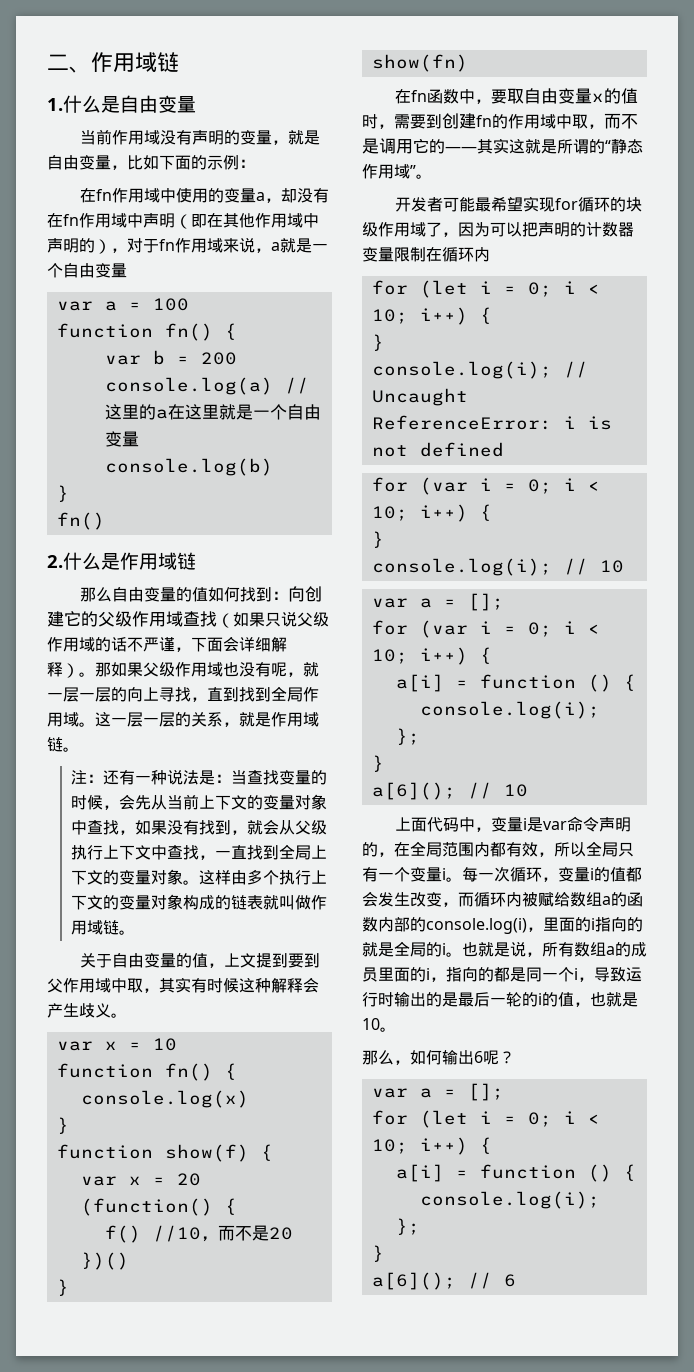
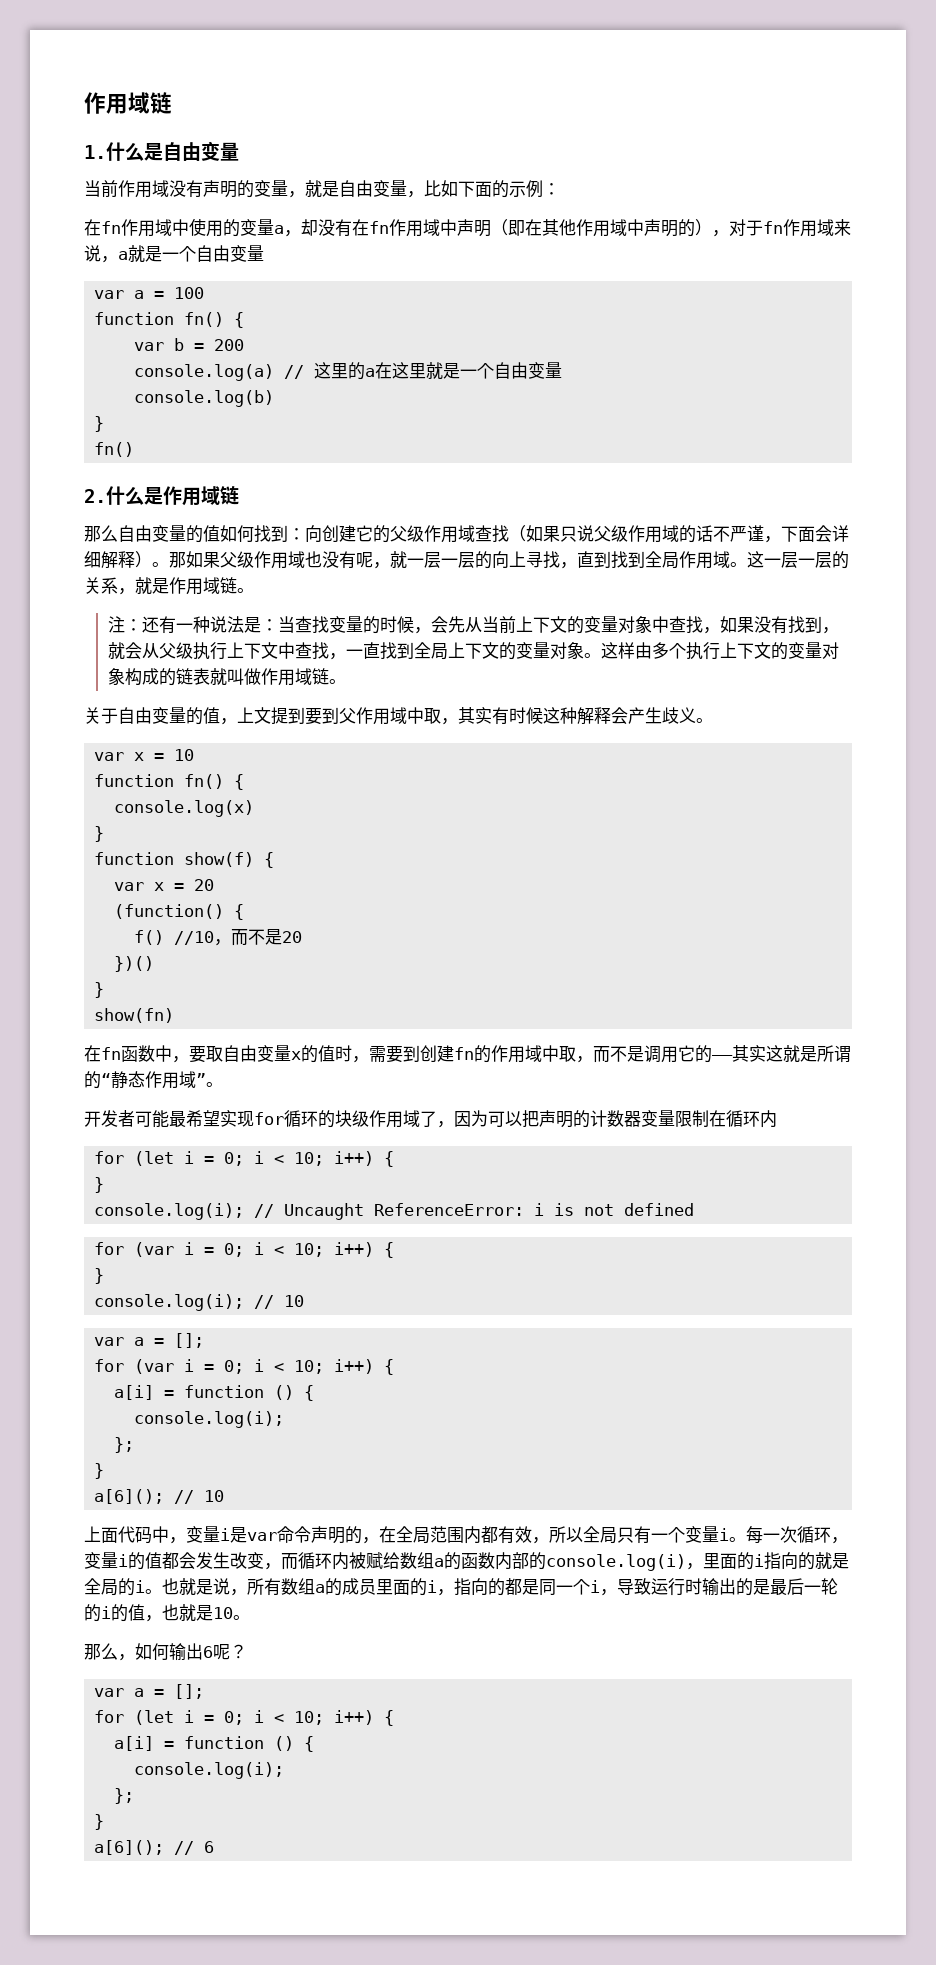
[47,54,91,73] 二、 -> (84, 103) none

